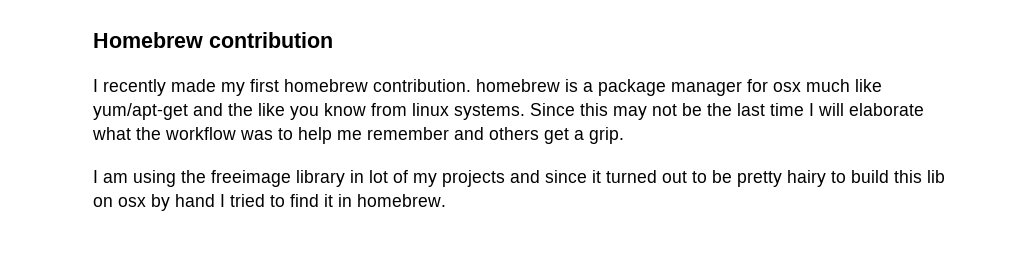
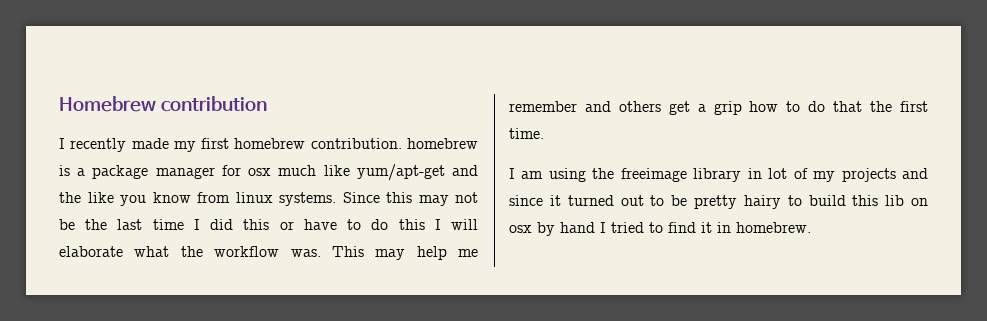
(814, 109) none -> [210,219,441,230] did this or have to do this I
[240,128,293,140] was to -> [290,246,406,260] was. This may
[589,127,624,144] grip. -> [713,101,929,115] [509,128,544,139] grip how to do that the first time.

